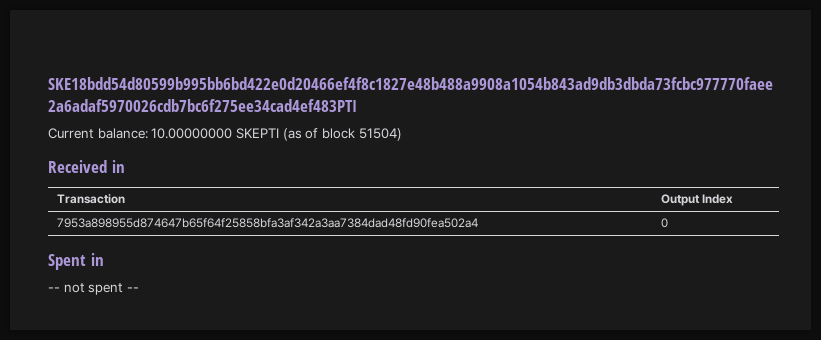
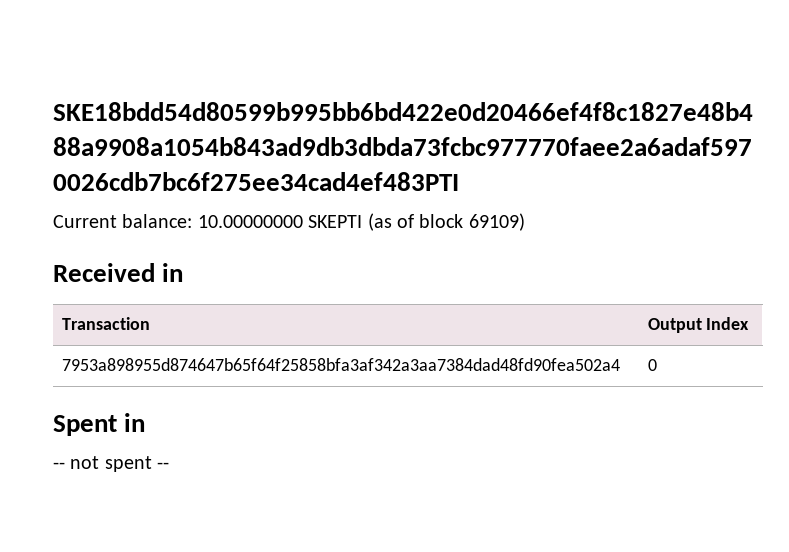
[358,128,402,141] 51504) -> [468,213,525,231] 69109)

